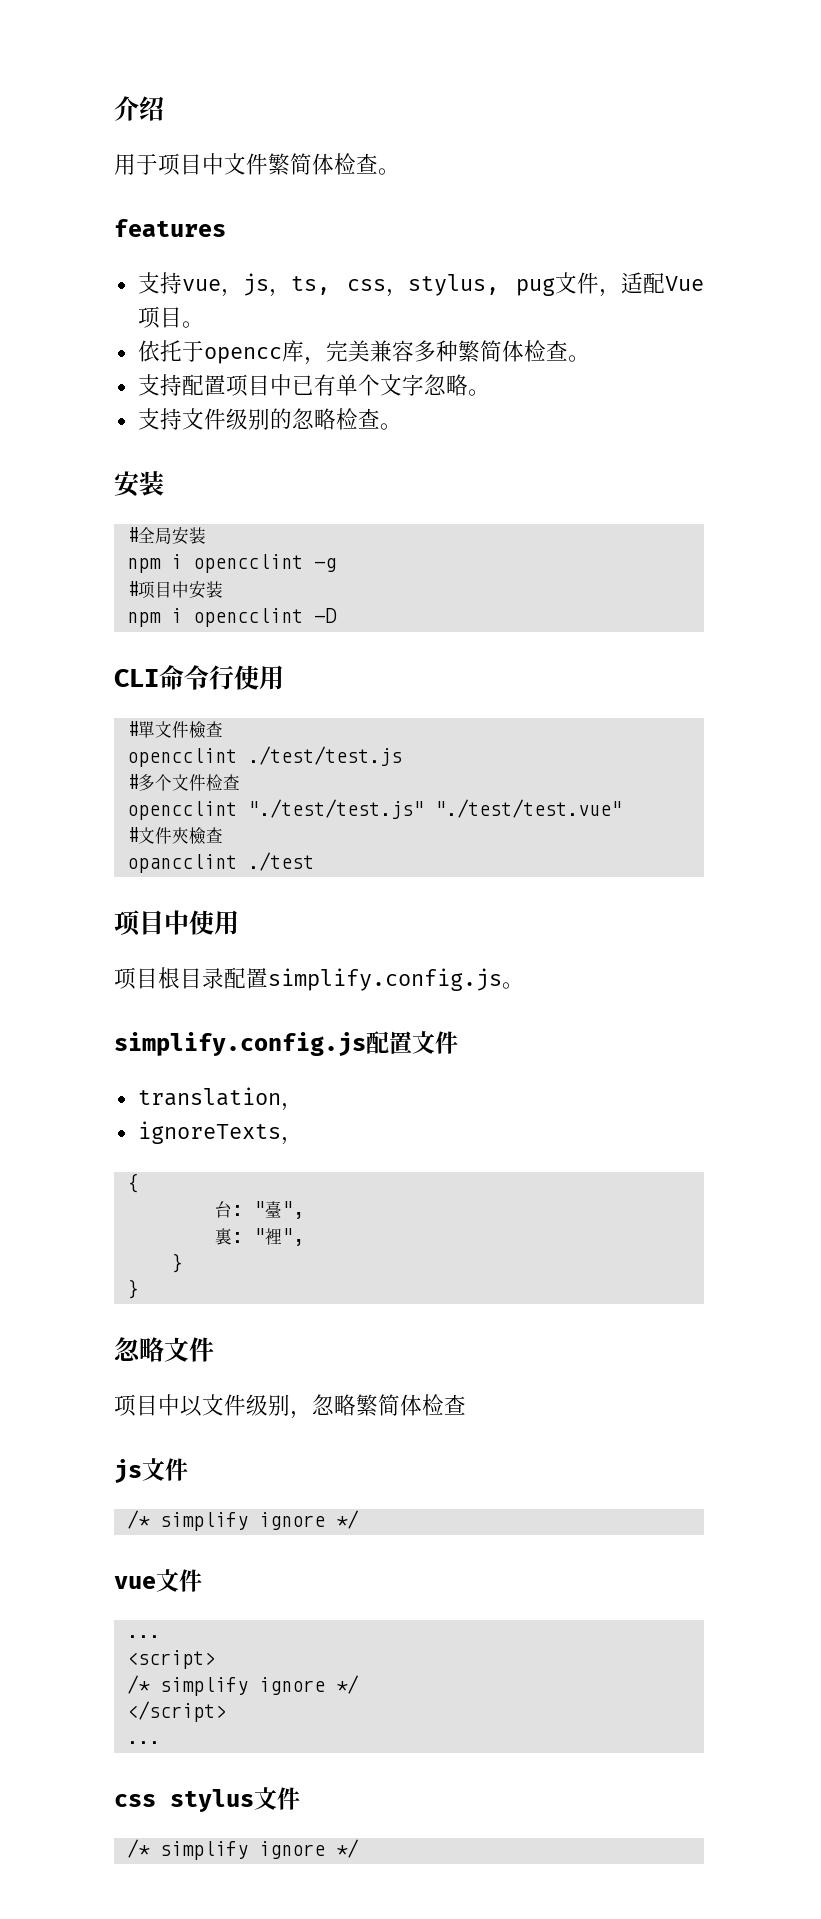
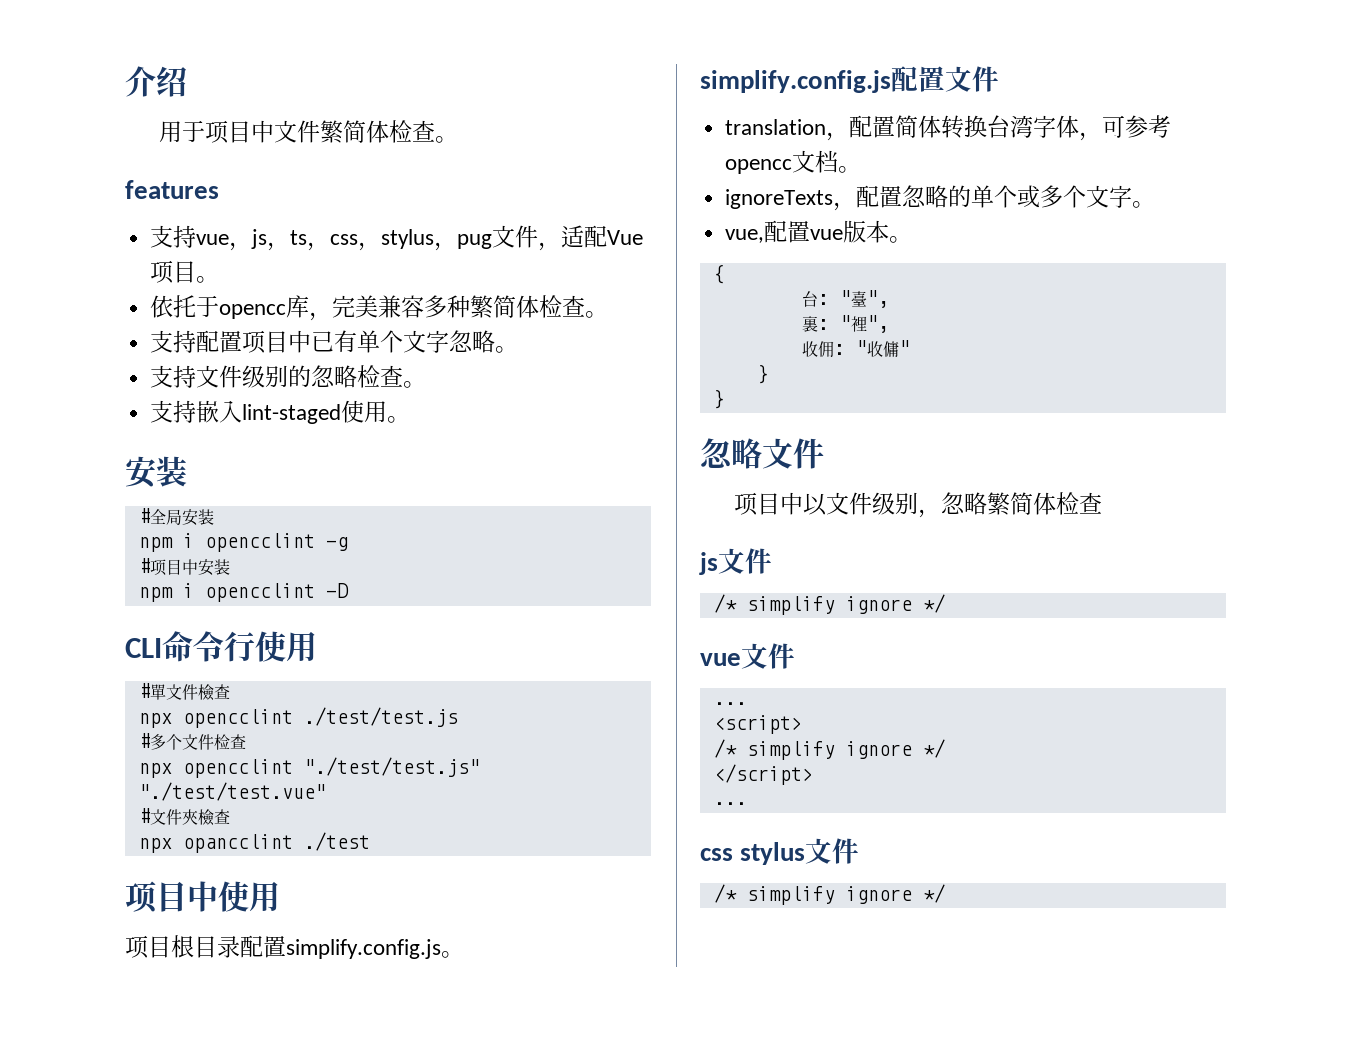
[290,274,499,297] ts, css，stylus, -> [290,229,458,251] ts，css，stylus，
(402, 426) none -> [150,400,411,424] // 支持嵌入lint-staged使用。
(223, 729) none -> [138,713,172,728] npx
(240, 782) none -> [138,763,172,778] npx
(223, 835) none -> [138,838,172,853] npx
[137,1121,303,1145] // ignoreTexts， -> [849,115,1172,141] [725,150,862,174] [725,185,1156,211] [725,220,913,243] 配置简体转换台湾字体，可参考opencc文档。 // ignoreTexts，配置忽略的单个或多个文字。 // vue,配置vue版本。
(304, 1237) none -> [801,340,910,357] // 收佣: "收傭"

